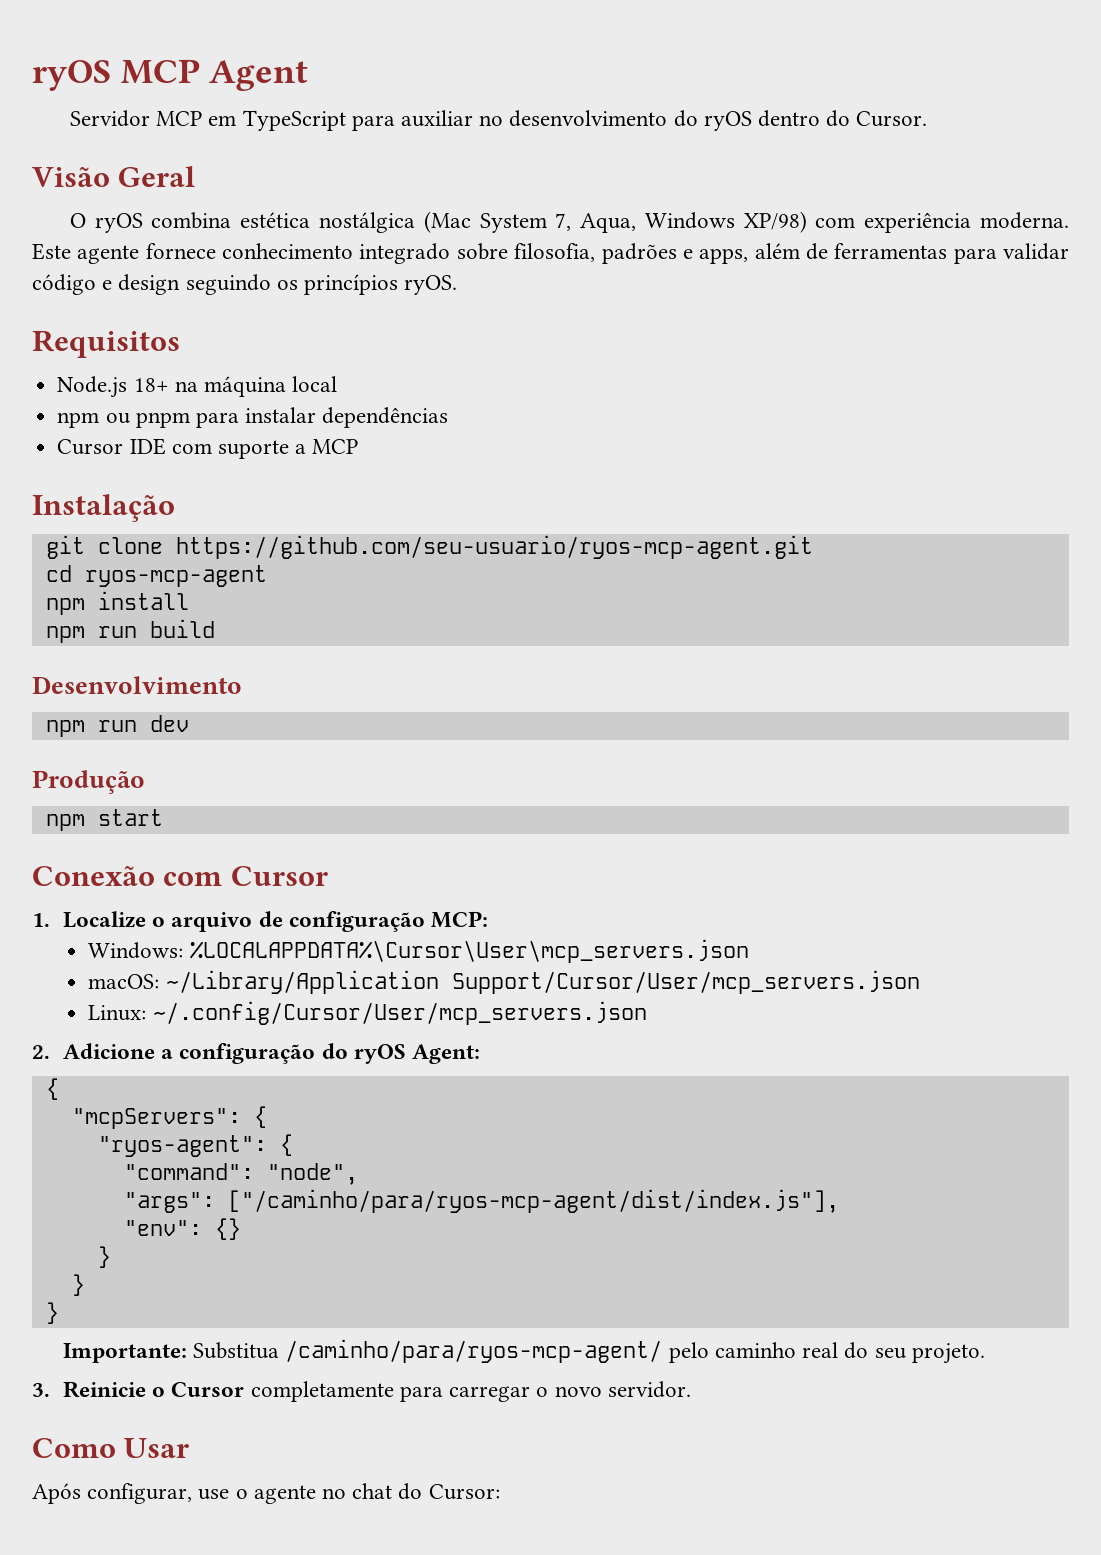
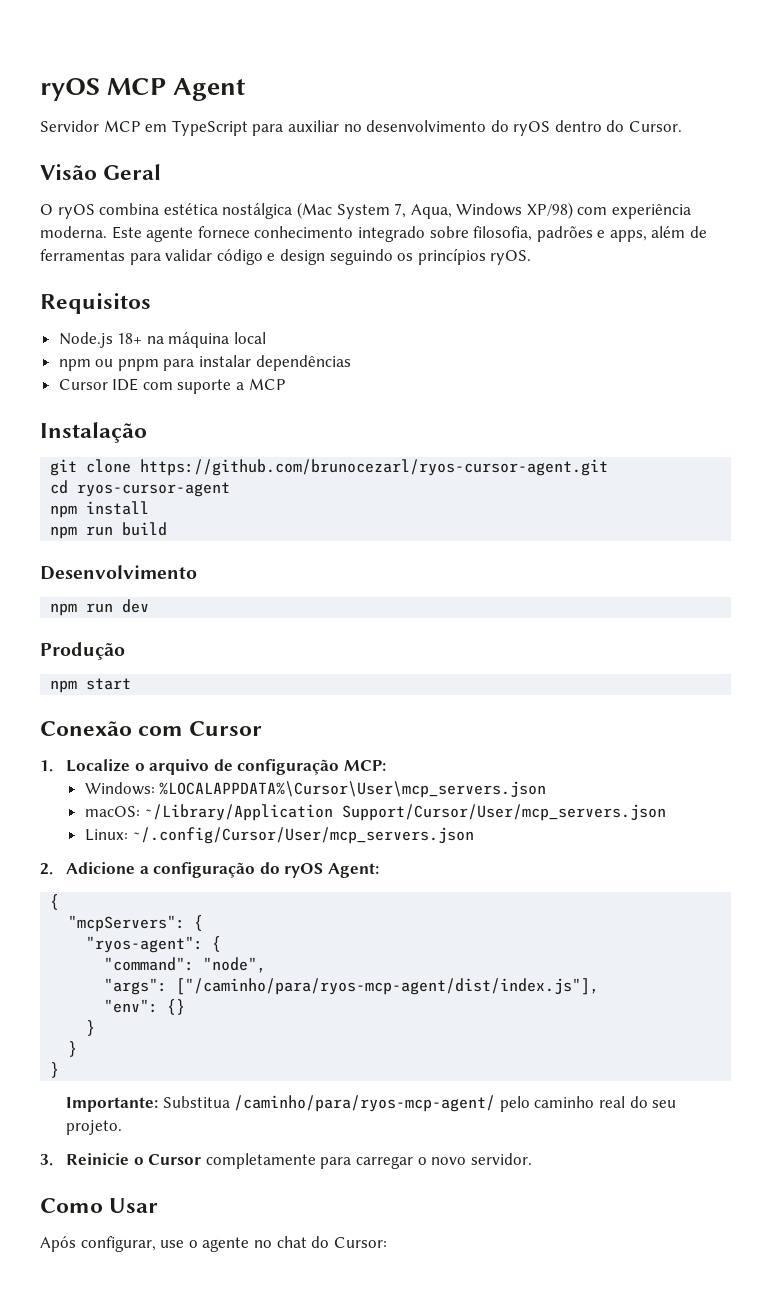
[175,535,813,559] https://github.com/seu-usuario/ryos-mcp-agent.git -> [140,459,609,476] https://github.com/brunocezarl/ryos-cursor-agent.git
[84,565,267,587] ryos-mcp-agent -> [77,482,231,497] ryos-cursor-agent

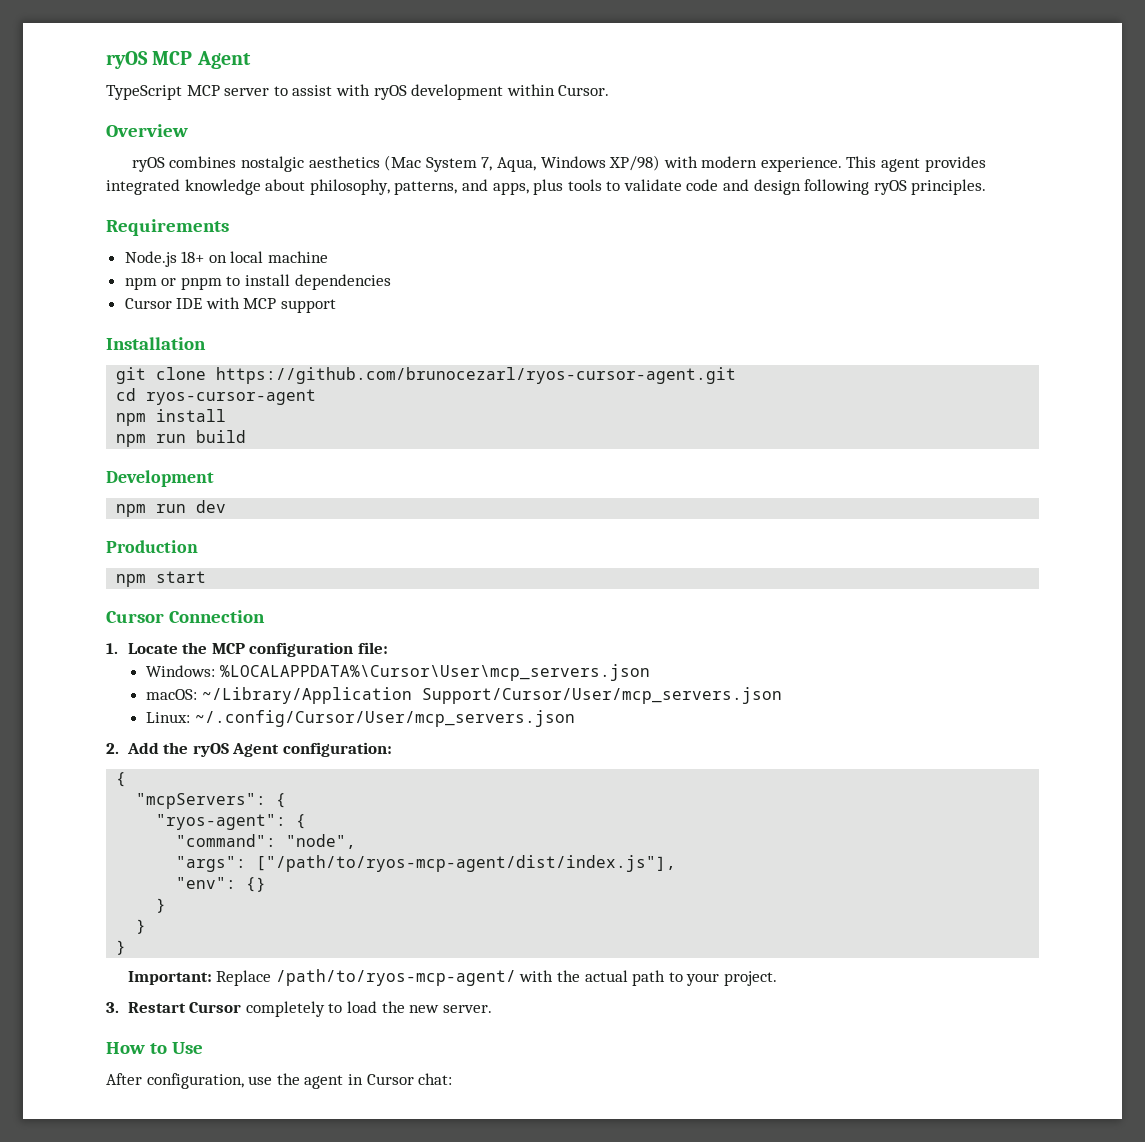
[40,120,683,136] [40,164,162,180] [40,203,293,219] Servidor MCP em TypeScript para auxiliar no desenvolvimento do ryOS dentro do Cursor. // Visão Geral // O ryOS combina estética nostálgica -> [106,84,610,100] [106,124,188,137] [131,156,380,172] TypeScript MCP server to assist with ryOS development within Cursor. // Overview // ryOS combines nostalgic aesthetics
[577,204,692,219] [40,226,708,242] [40,248,532,265] [40,293,151,314] com experiência moderna. Este agente fornece conhecimento integrado sobre filosofia, padrões e apps, além de ferramentas para validar código e design seguindo os princípios ryOS. // Requisitos -> [663,156,986,172] [106,179,987,195] [106,219,229,236] with modern experience. This agent provides integrated knowledge about philosophy, patterns, and apps, plus tools to validate code and design following ryOS principles. // Requirements
[146,332,230,348] na máquina -> [208,255,227,263] on
[58,355,351,371] // npm ou pnpm para instalar dependências -> [268,251,329,263] [124,274,391,290] machine // npm or pnpm to install dependencies
[142,378,286,394] [40,422,147,443] com suporte a MCP // Instalação -> [205,297,337,313] [106,337,206,350] with MCP support // Installation
[40,565,197,580] Desenvolvimento -> [106,470,214,487] Development
[40,642,125,660] Produção -> [106,540,198,553] Production
[40,721,263,736] Conexão com Cursor -> [106,610,265,623] Cursor Connection
[66,759,387,775] Localize o arquivo de configuração MCP: -> [127,642,389,657] Locate the MCP configuration file:
[66,862,380,878] Adicione a configuração do ryOS Agent: -> [126,742,393,757] Add the ryOS Agent configuration:
[176,978,600,995] ["/caminho/para/ryos-mcp-agent/dist/index.js"], -> [256,855,677,872] ["/path/to/ryos-mcp-agent/dist/index.js"],
[66,1095,677,1112] [66,1120,123,1135] [40,1153,532,1169] [40,1198,159,1213] [40,1236,387,1252] Importante: Substitua /caminho/para/ryos-mcp-agent/ pelo caminho real do seu projeto. // 3. Reinicie o Cursor completamente para carregar o novo servidor. // Como Usar // Após configurar, use o agente no chat do Cursor: -> [127,969,777,986] [106,1001,492,1017] [106,1042,203,1054] [106,1073,453,1089] Important: Replace /path/to/ryos-mcp-agent/ with the actual path to your project. // 3. Restart Cursor completely to load the new server. // How to Use // After configuration, use the agent in Cursor chat:

